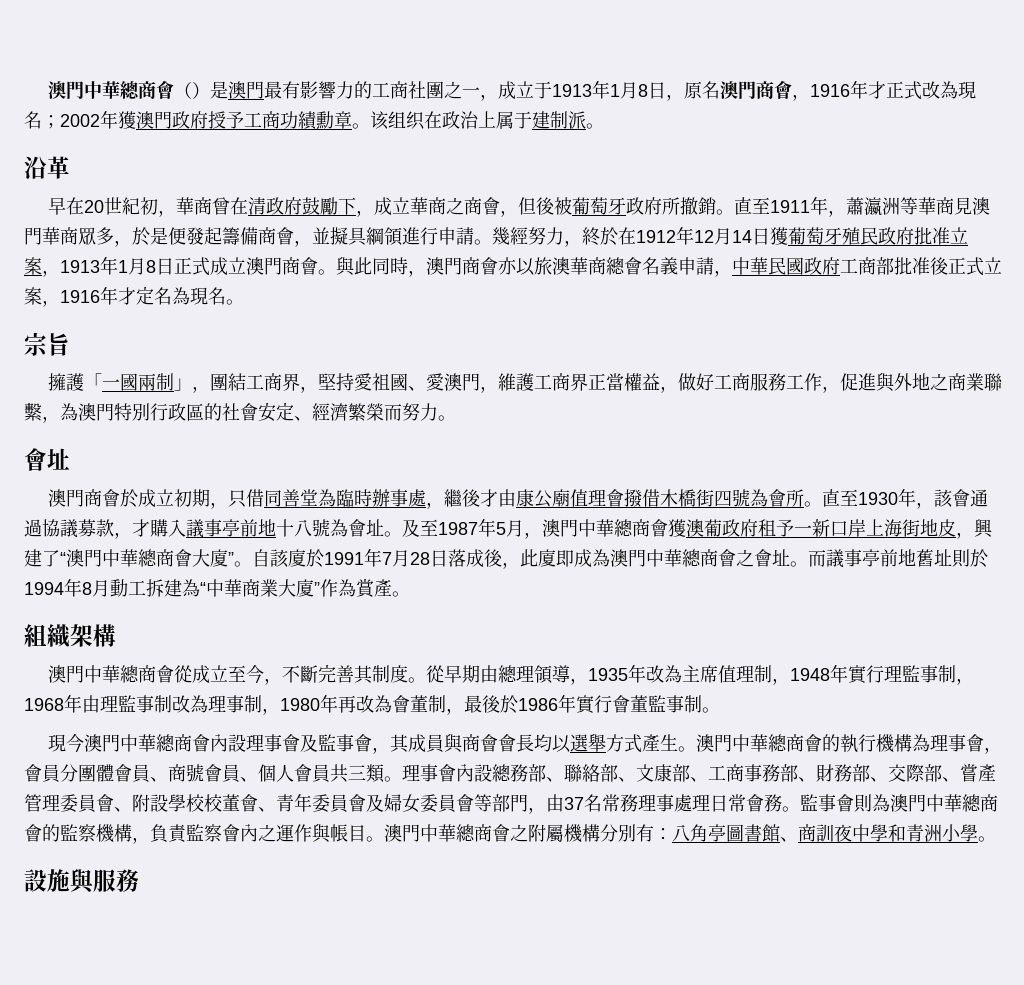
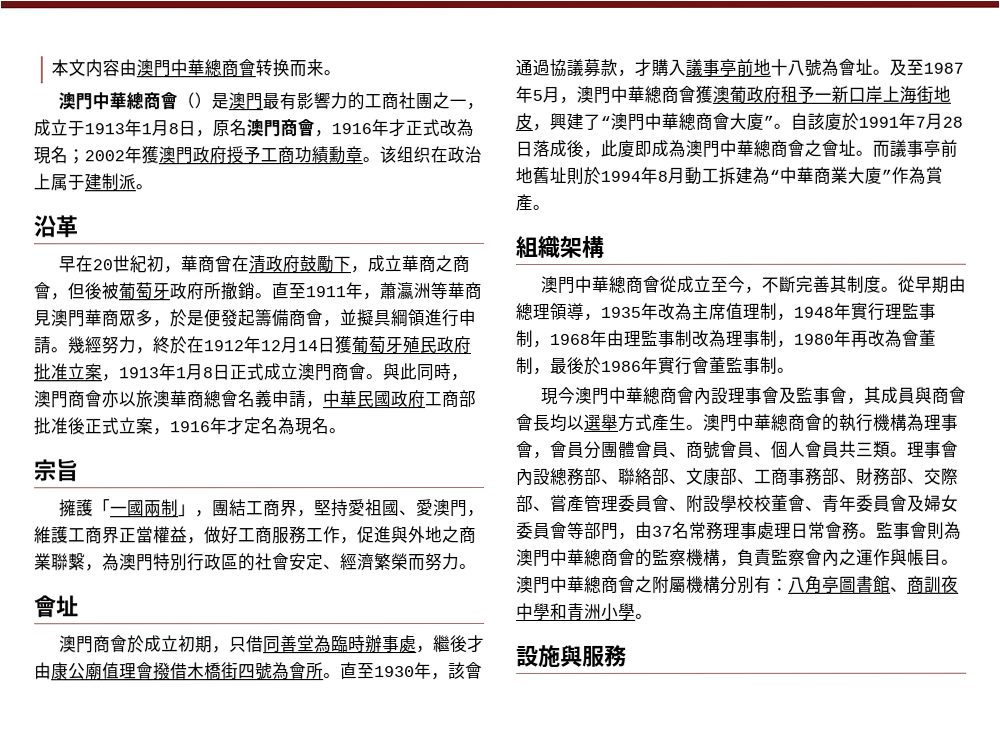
(47, 90) none -> [51,59,342,78] 本文内容由澳門中華總商會转换而来。 //

